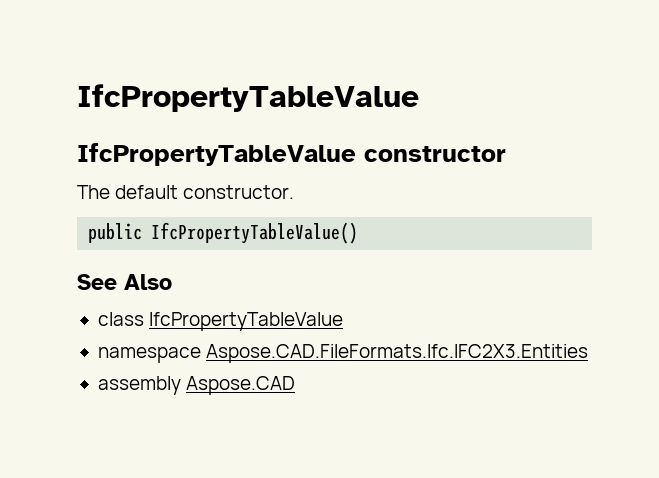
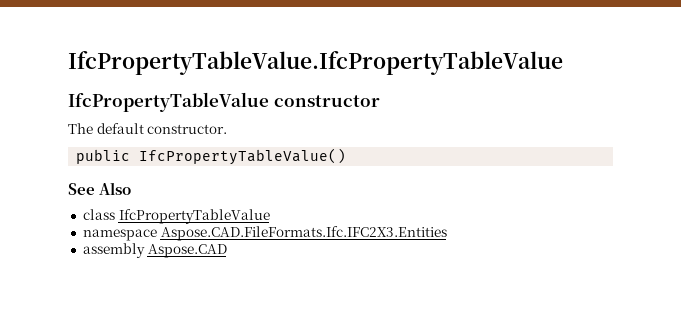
[77,84,419,112] IfcPropertyTableValue -> [68,51,563,75] IfcPropertyTableValue.IfcPropertyTableValue

